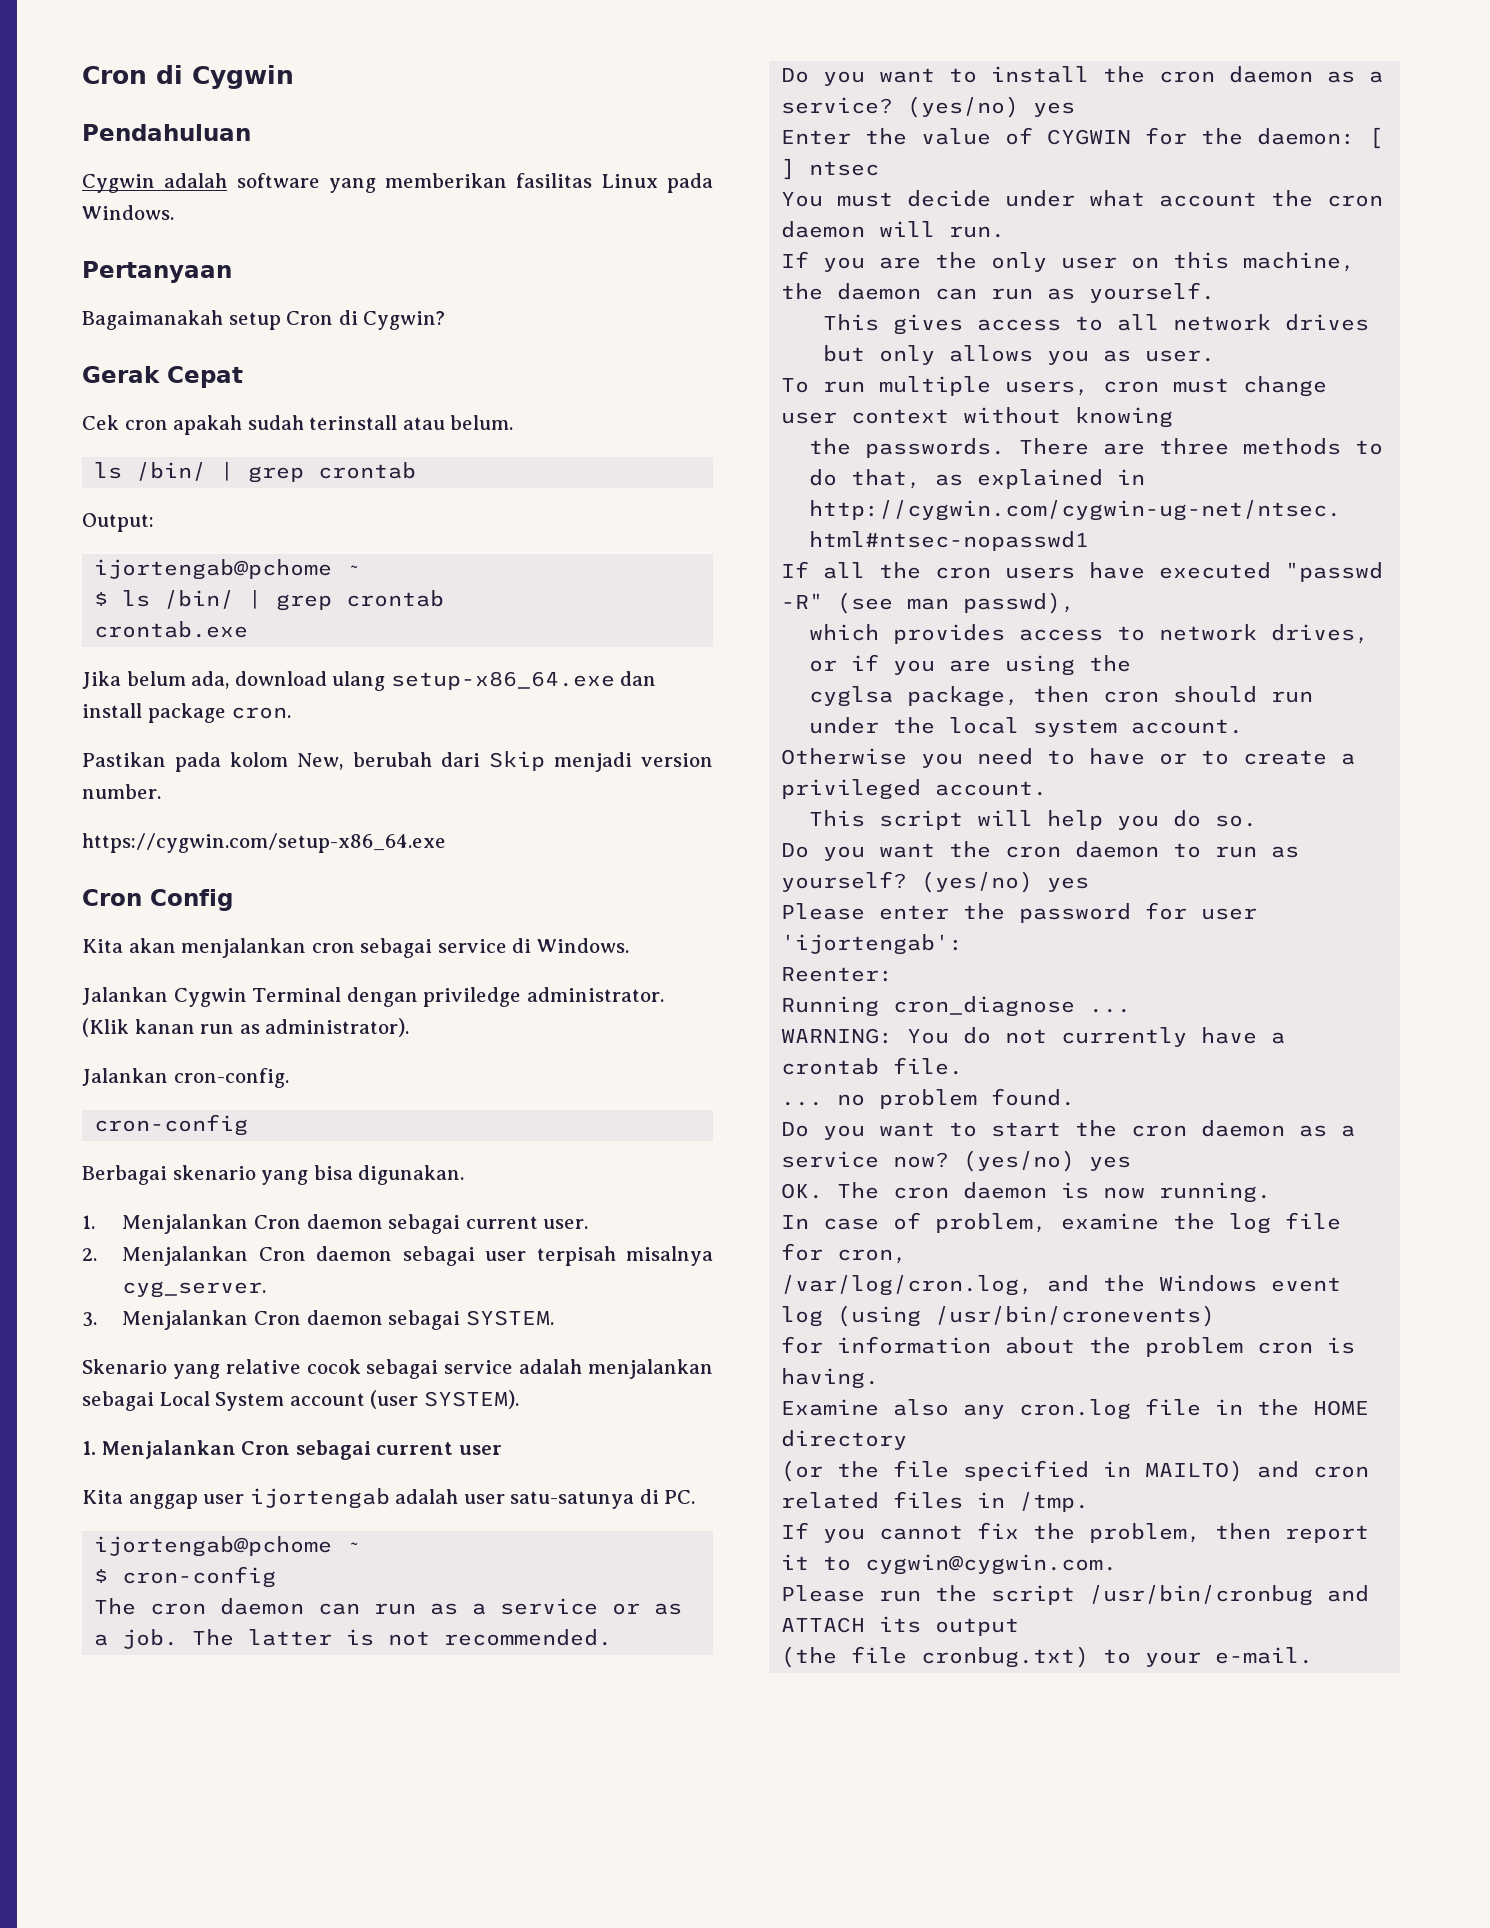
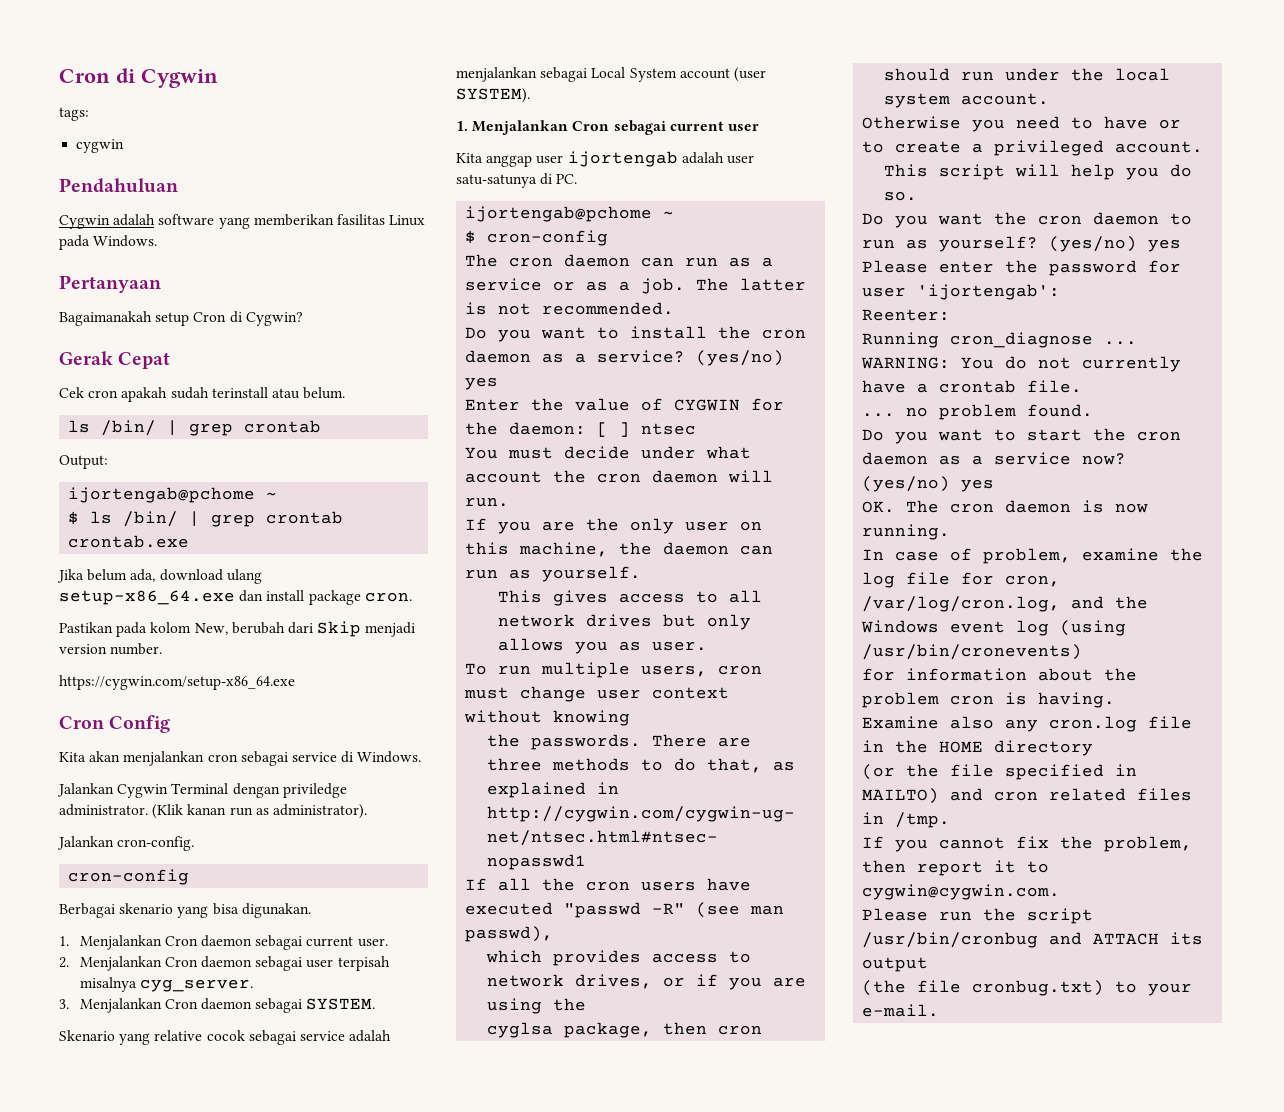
(294, 77) none -> [59,107,89,121] [76,139,125,153] // tags: // cygwin

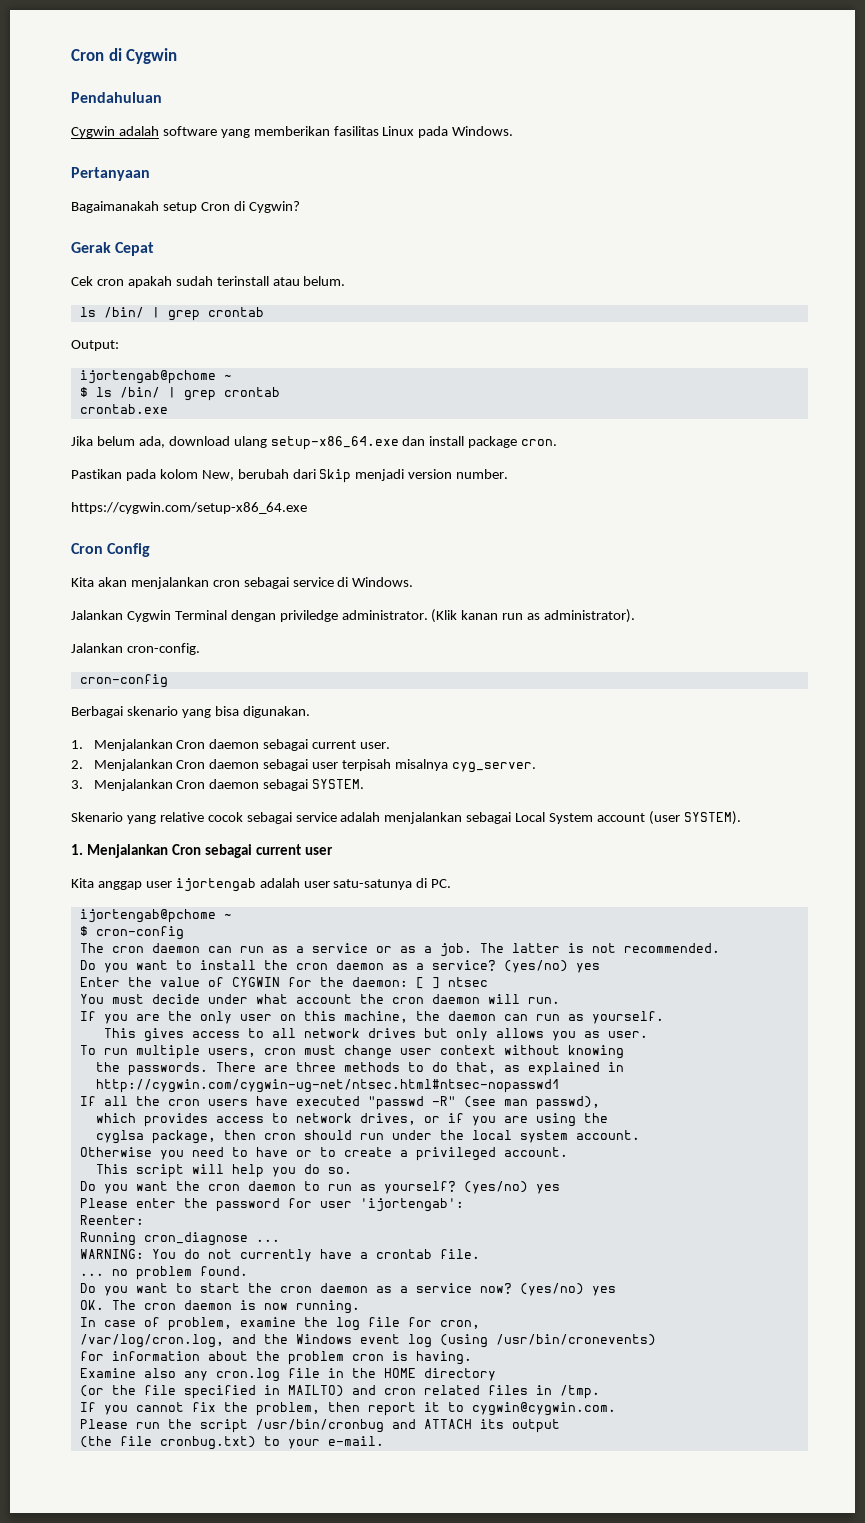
[59,107,89,121] [76,139,125,153] // tags: // cygwin -> (178, 56) none

